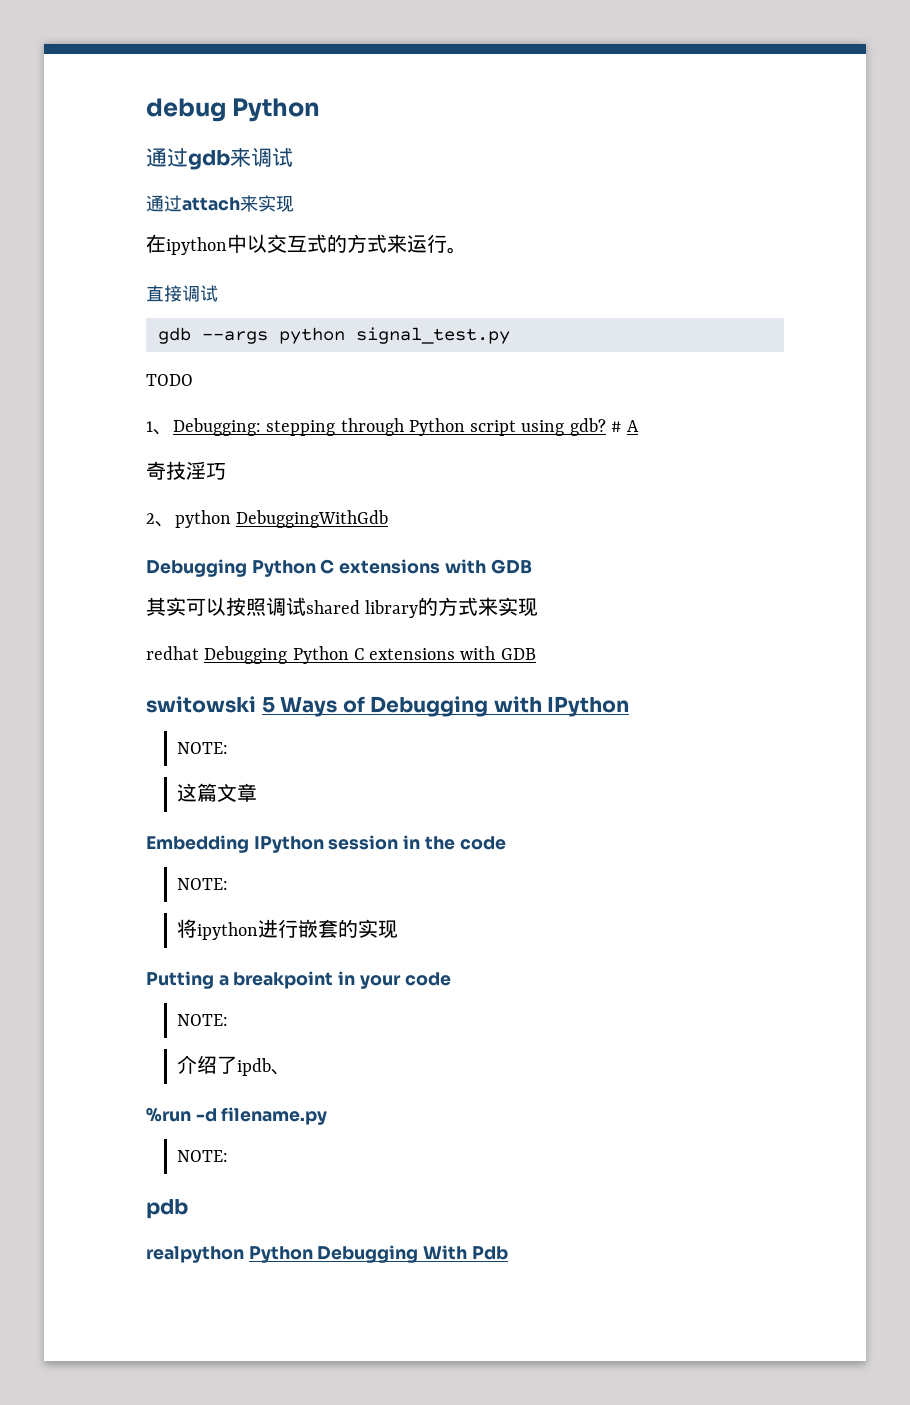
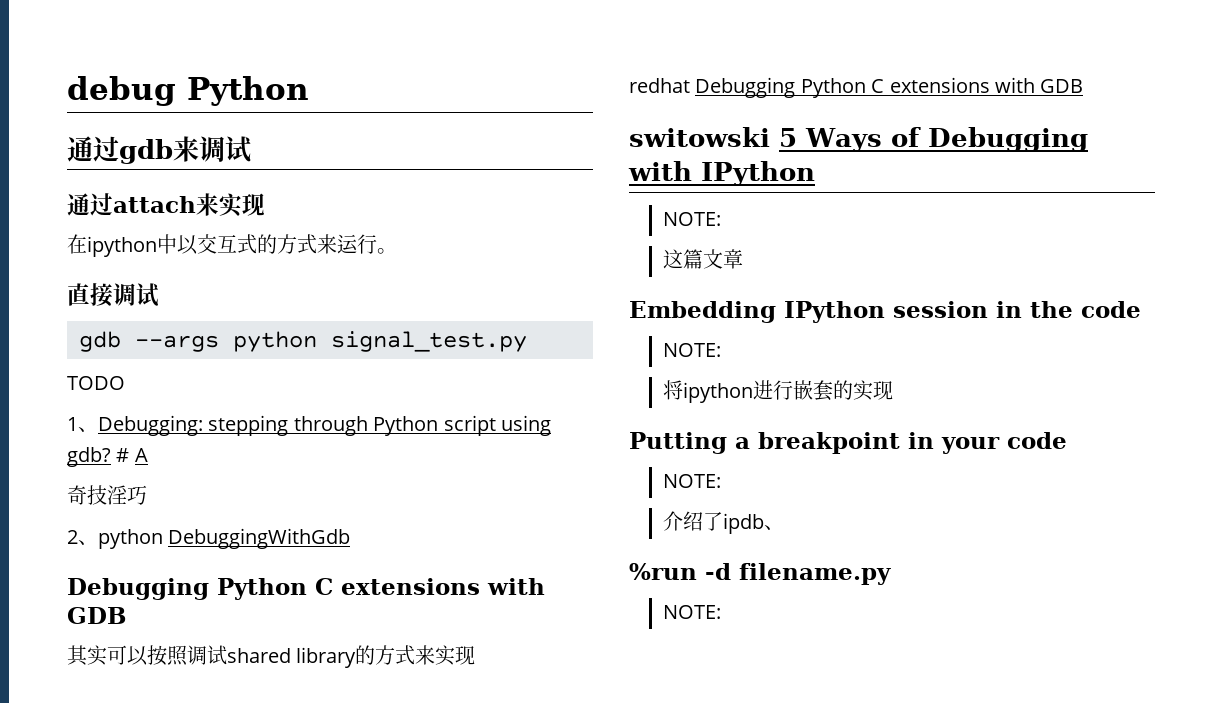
[146,1199,188,1219] [146,1245,508,1263] // pdb // realpython Python Debugging With Pdb -> (721, 612) none

